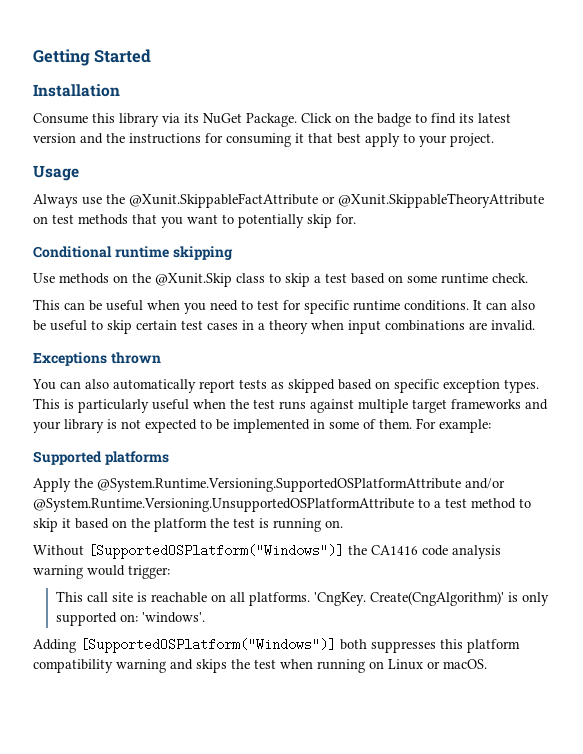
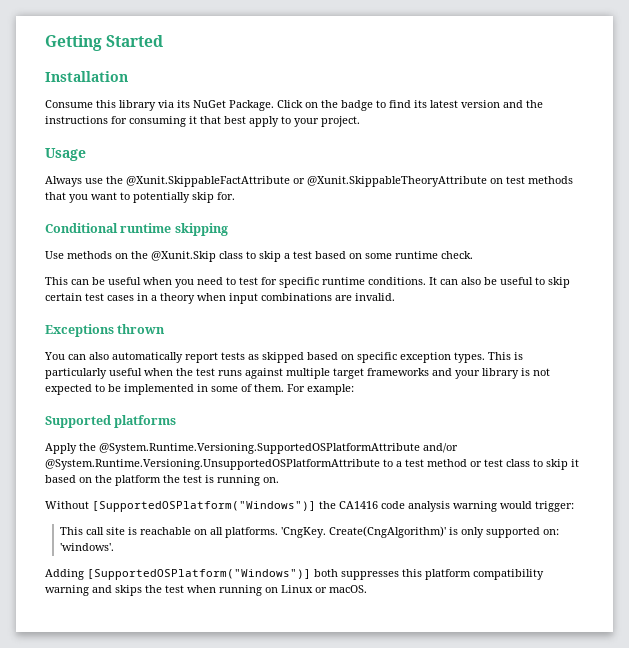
(516, 503) none -> [470,459,530,467] or test class

